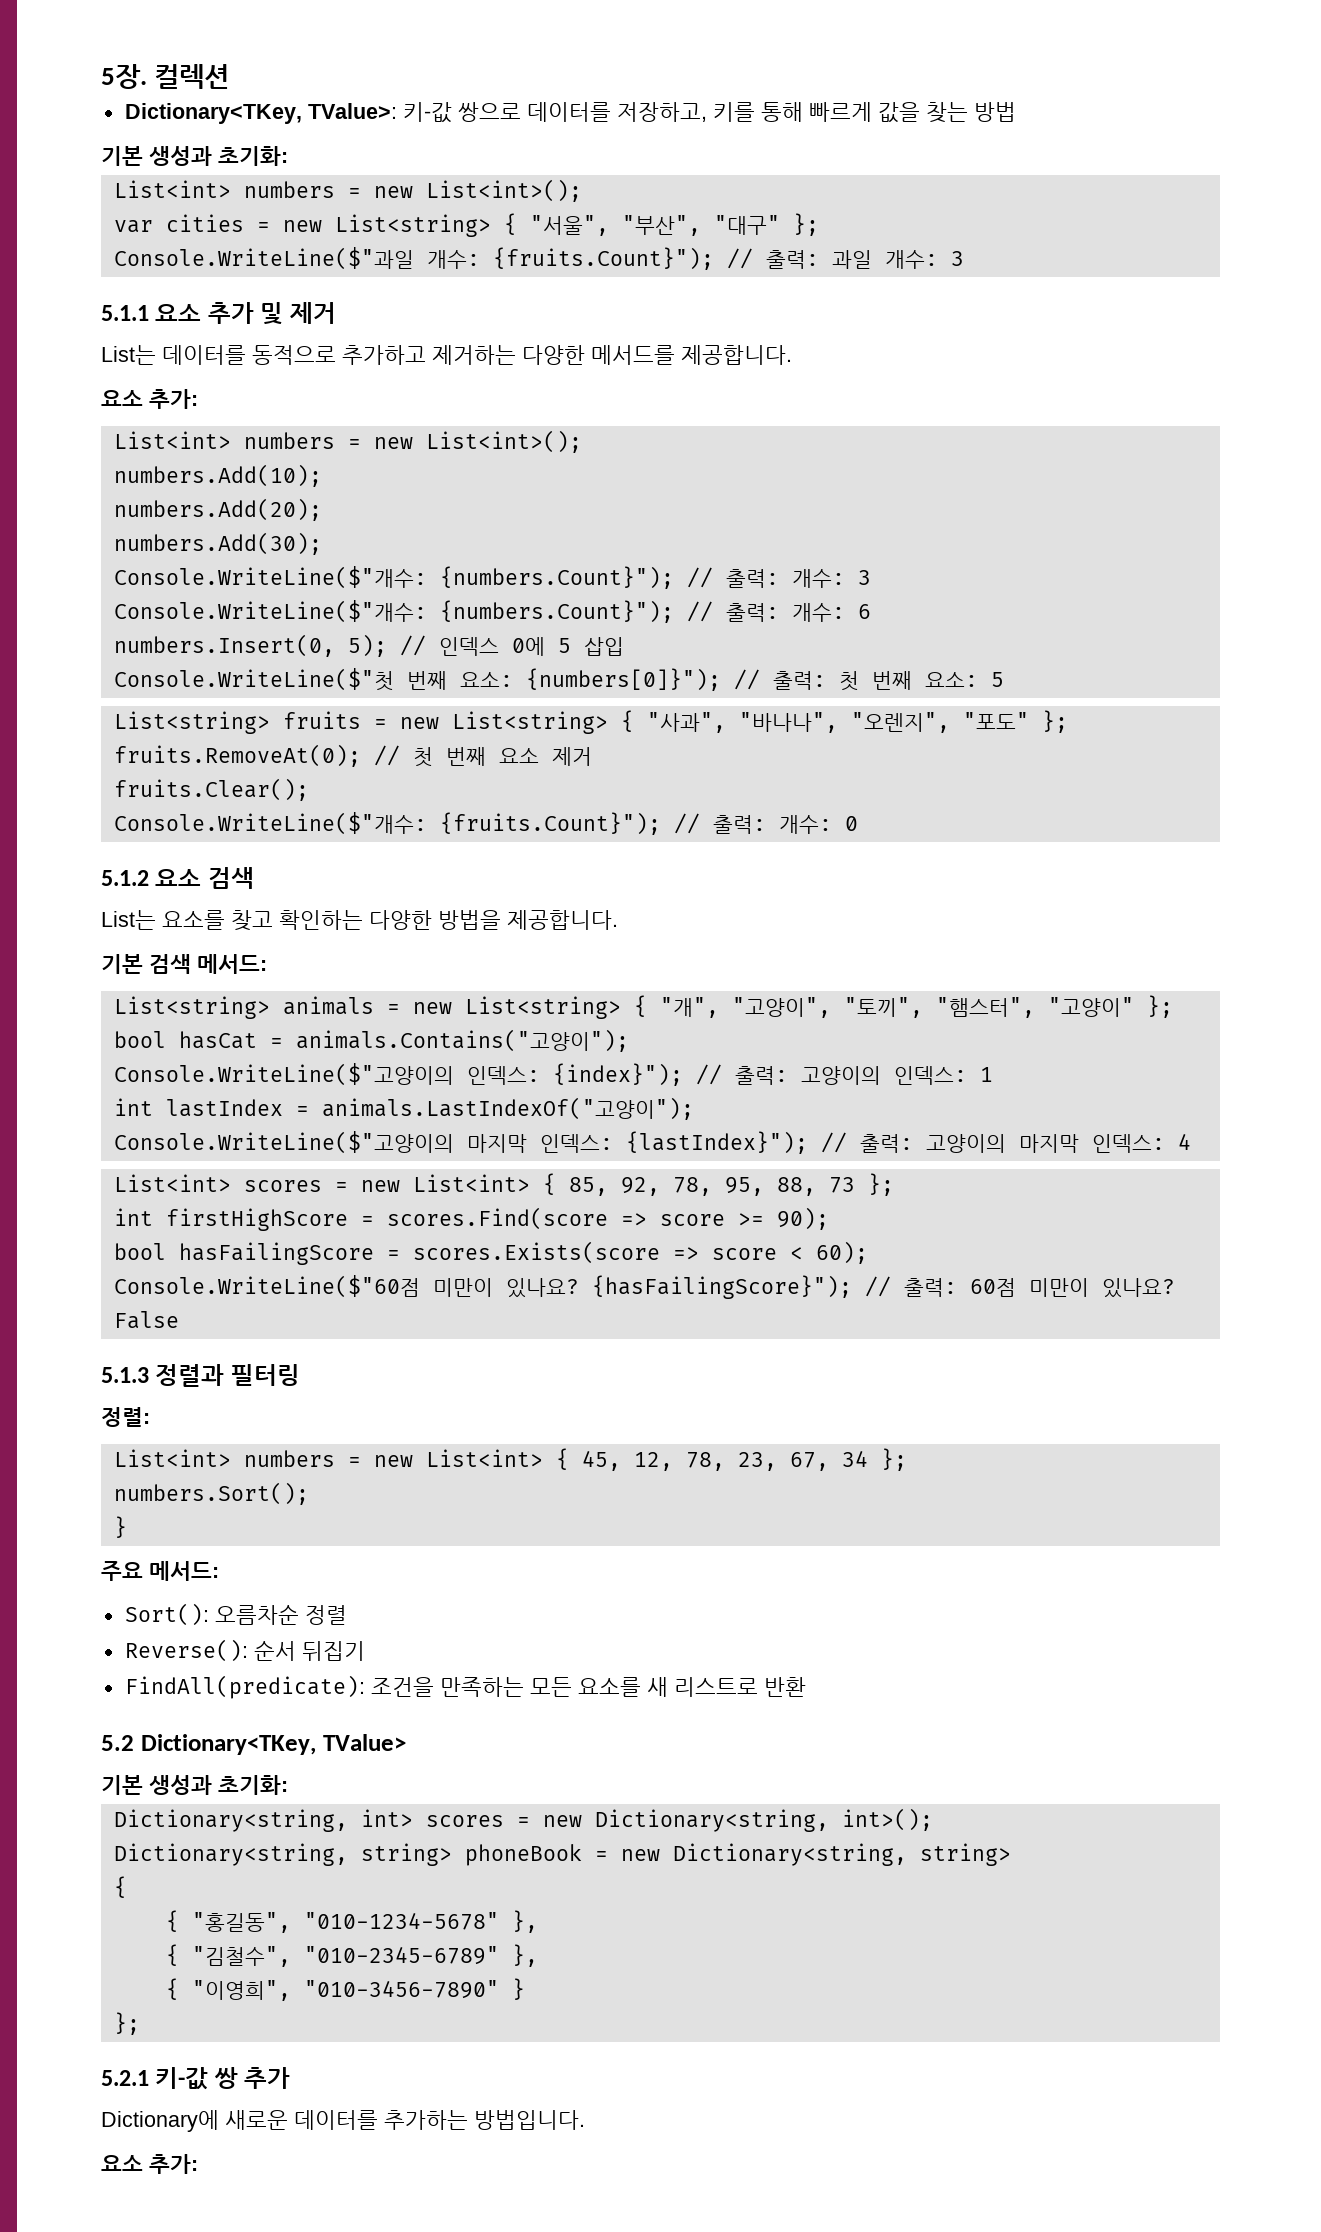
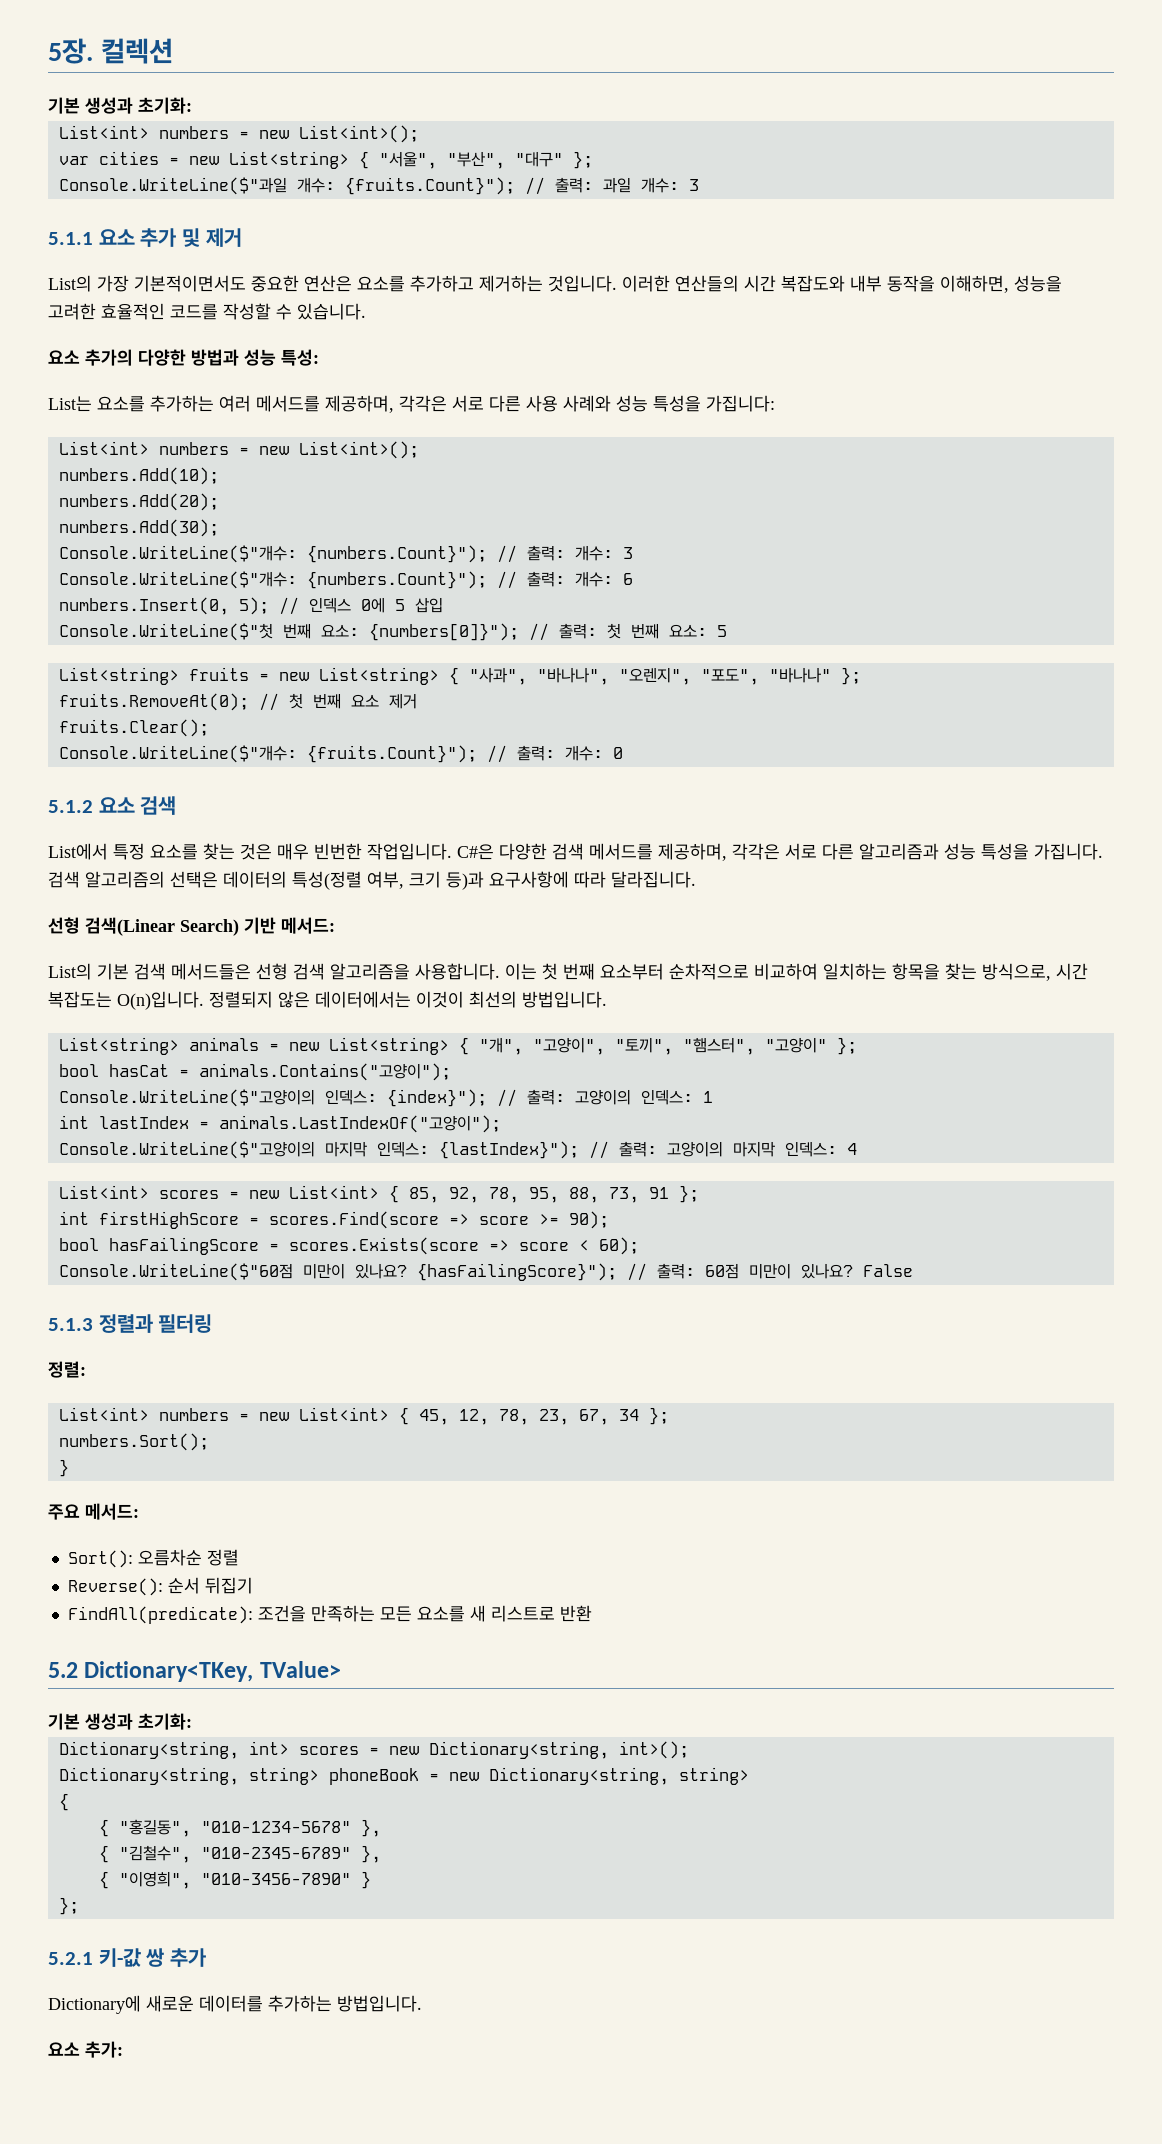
[124,102,1016,124] // Dictionary<TKey, TValue>: 키-값 쌍으로 데이터를 저장하고, 키를 통해 빠르게 값을 찾는 방법 -> (173, 51) none
[101,345,792,365] [101,389,198,409] List는 데이터를 동적으로 추가하고 제거하는 다양한 메서드를 제공합니다. // 요소 추가: -> [48,275,1062,293] [48,303,366,320] [48,349,319,366] [48,395,775,413] List의 가장 기본적이면서도 중요한 연산은 요소를 추가하고 제거하는 것입니다. 이러한 연산들의 시간 복잡도와 내부 동작을 이해하면, 성능을 고려한 효율적인 코드를 작성할 수 있습니다. // 요소 추가의 다양한 방법과 성능 특성: // List는 요소를 추가하는 여러 메서드를 제공하며, 각각은 서로 다른 사용 사례와 성능 특성을 가집니다:
[962,712,1029,729] "포도" -> [700,667,831,685] "포도", "바나나"
[101,910,618,931] [101,954,267,974] List는 요소를 찾고 확인하는 다양한 방법을 제공합니다. // 기본 검색 메서드: -> [48,843,1103,861] [48,871,696,890] [48,917,335,936] [48,963,1088,981] [48,991,607,1010] List에서 특정 요소를 찾는 것은 매우 빈번한 작업입니다. C#은 다양한 검색 메서드를 제공하며, 각각은 서로 다른 알고리즘과 성능 특성을 가집니다. 검색 알고리즘의 선택은 데이터의 특성(정렬 여부, 크기 등)과 요구사항에 따라 달라집니다. // 선형 검색(Linear Search) 기반 메서드: // List의 기본 검색 메서드들은 선형 검색 알고리즘을 사용합니다. 이는 첫 번째 요소부터 순차적으로 비교하여 일치하는 항목을 찾는 방식으로, 시간 복잡도는 O(n)입니다. 정렬되지 않은 데이터에서는 이것이 최선의 방법입니다.
[828,1177,855,1193] 73 -> [608,1187,669,1203] 73, 91

